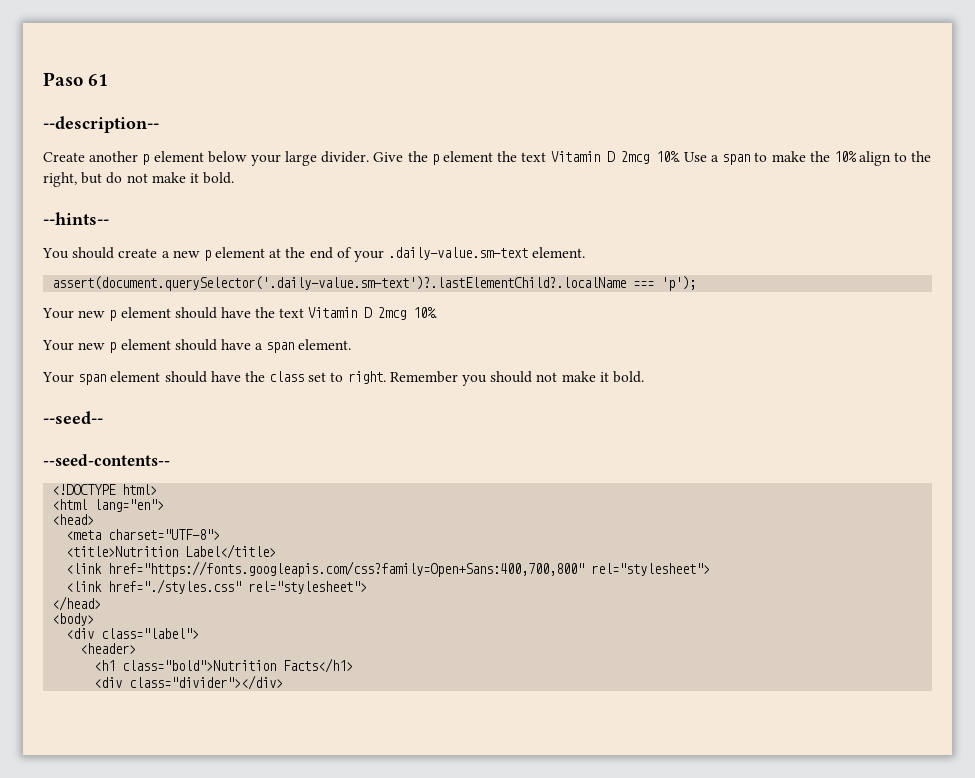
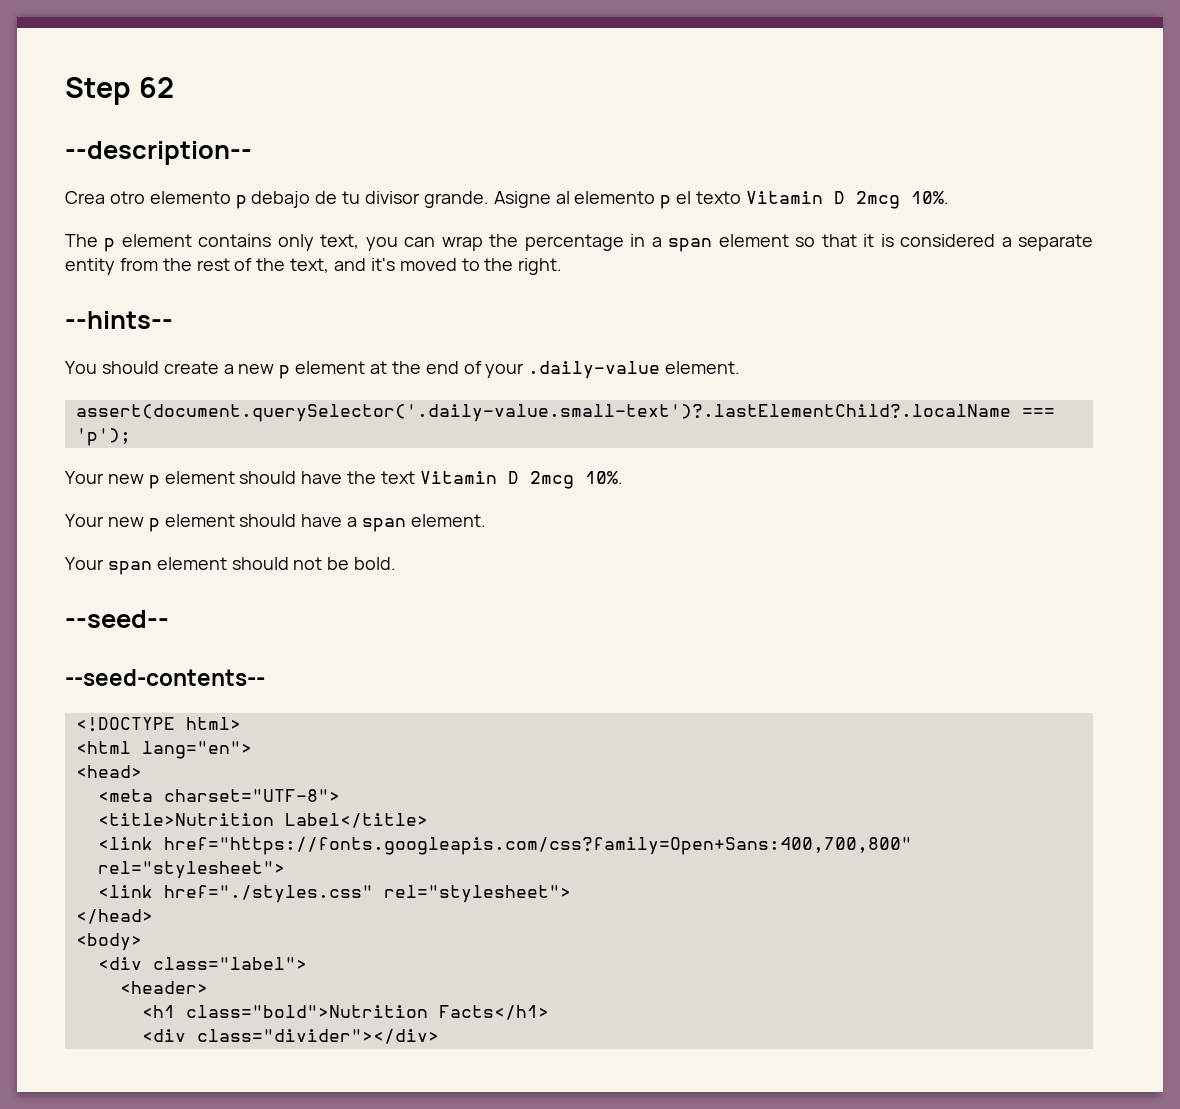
[43,72,109,86] Paso 61 -> [65,77,174,105] Step 62
[43,151,932,166] [43,172,235,187] Create another p element below your large divider. Give the p element the text Vitamin D 2mcg 10%. Use a span to make the 10% align to the right, but do not make it bold. -> [65,191,949,209] [65,234,1093,252] [65,258,563,275] Crea otro elemento p debajo de tu divisor grande. Asigne al elemento p el texto Vitamin D 2mcg 10%. // The p element contains only text, you can wrap the percentage in a span element so that it is considered a separate entity from the rest of the text, and it's moved to the right.
[388,247,586,260] [52,276,627,291] .daily-value.sm-text element. // assert(document.querySelector('.daily-value.sm-text')?.lastElementChild?.localName -> [528,361,741,379] [75,404,1011,422] .daily-value element. // assert(document.querySelector('.daily-value.small-text')?.lastElementChild?.localName
[210,371,609,386] have the class set to right. Remember you should not make it -> [293,557,350,570] not be

